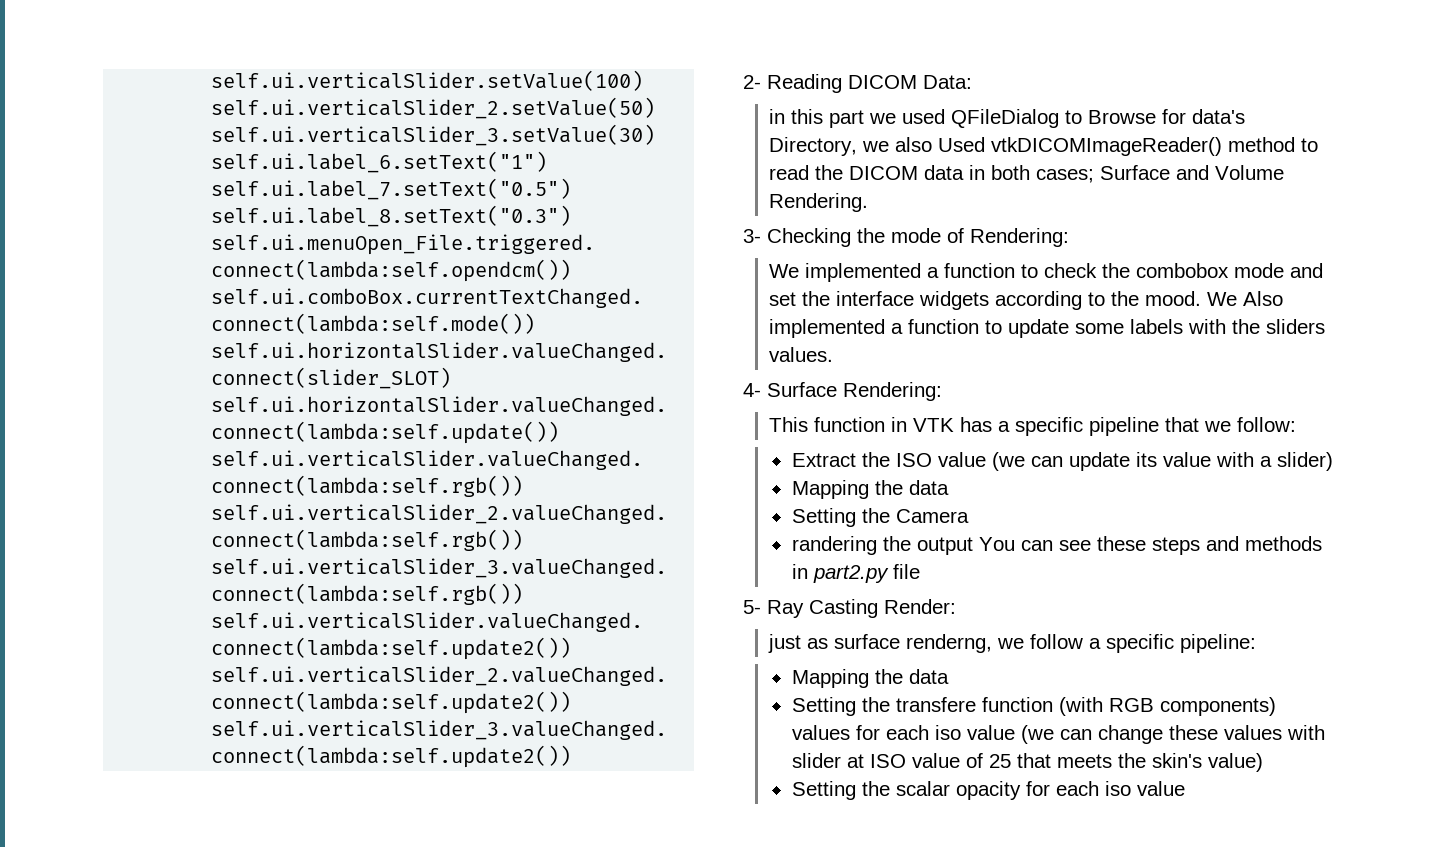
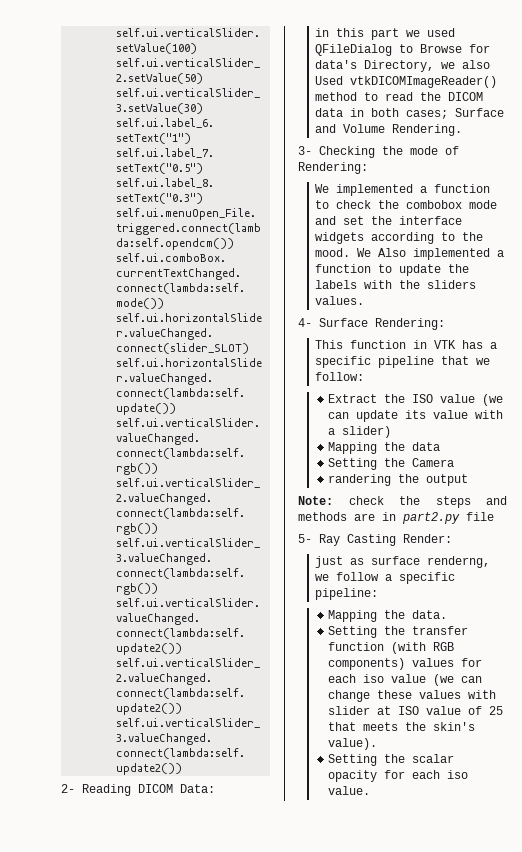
[1075,323,1125,334] some -> [448,264,470,273] the
[978,536,1146,551] You can see these -> [298,496,420,505] // Note: check the
(1322, 543) none -> [354,513,375,521] are
[908,669,949,684] [791,697,976,716] data // Setting the transfere -> [412,610,448,619] [328,626,469,638] data. // Setting the transfer
[1207,753,1263,772] value) -> [328,738,378,750] value).
[1136,781,1185,796] value -> [328,786,371,795] value.

